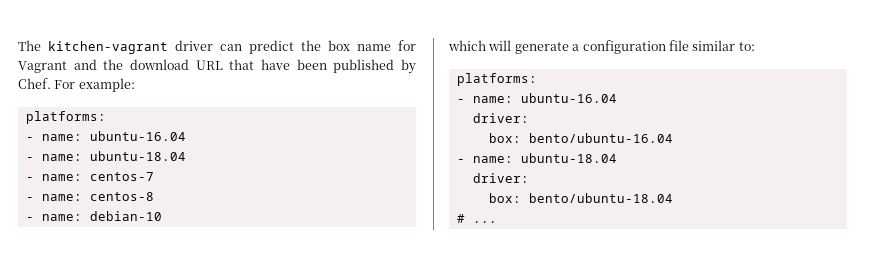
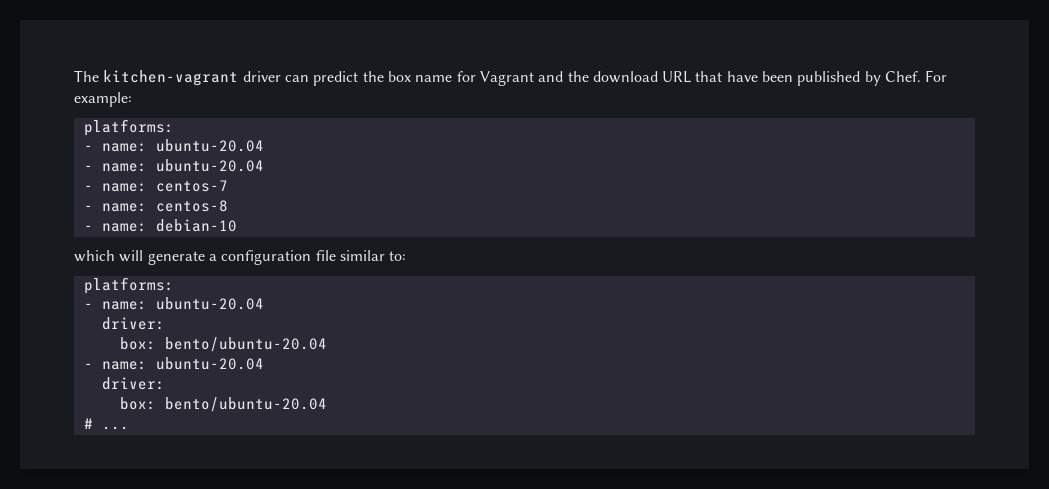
[89,131,186,141] [25,151,186,161] ubuntu-16.04 // - name: ubuntu-18.04 -> [155,139,264,152] [83,159,264,172] ubuntu-20.04 // - name: ubuntu-20.04
[520,93,617,103] [472,113,529,123] [488,133,673,143] [456,153,617,163] [472,173,529,183] [488,193,673,203] ubuntu-16.04 // driver: // box: bento/ubuntu-16.04 // - name: ubuntu-18.04 // driver: // box: bento/ubuntu-18.04 -> [155,297,264,310] [101,317,165,330] [119,337,327,352] [83,357,264,370] [101,377,165,390] [119,397,327,412] ubuntu-20.04 // driver: // box: bento/ubuntu-20.04 // - name: ubuntu-20.04 // driver: // box: bento/ubuntu-20.04

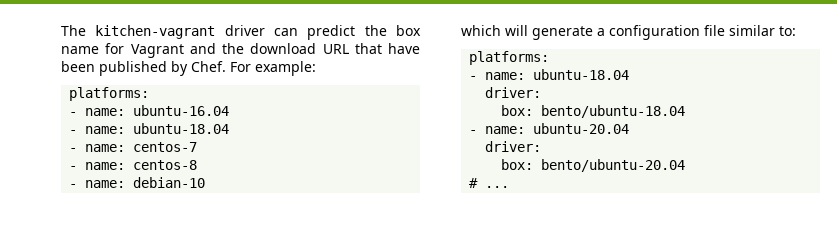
[155,139,264,152] [83,159,264,172] ubuntu-20.04 // - name: ubuntu-20.04 -> [133,105,230,116] [69,123,230,134] ubuntu-16.04 // - name: ubuntu-18.04
[155,297,264,310] [101,317,165,330] [119,337,327,352] ubuntu-20.04 // driver: // box: bento/ubuntu-20.04 -> [533,69,630,80] [485,87,542,98] [501,105,686,118] ubuntu-18.04 // driver: // box: bento/ubuntu-18.04

